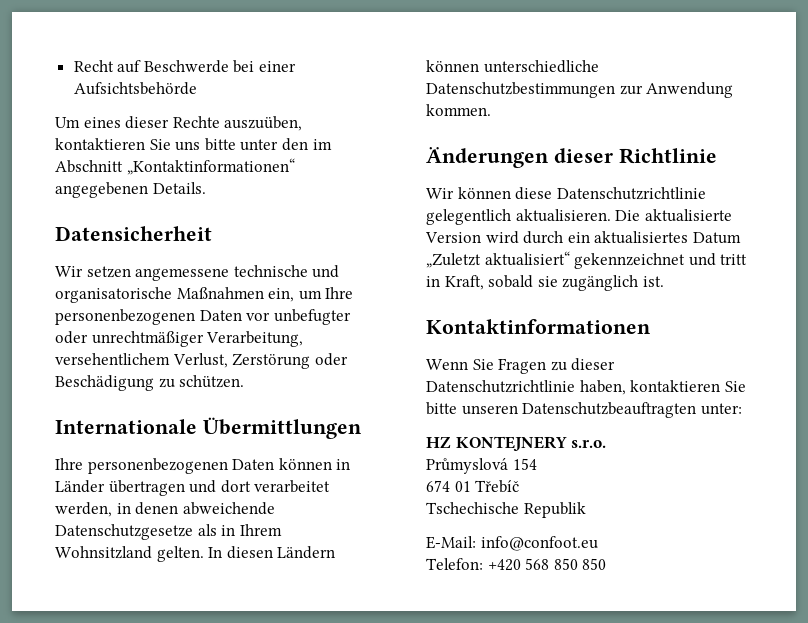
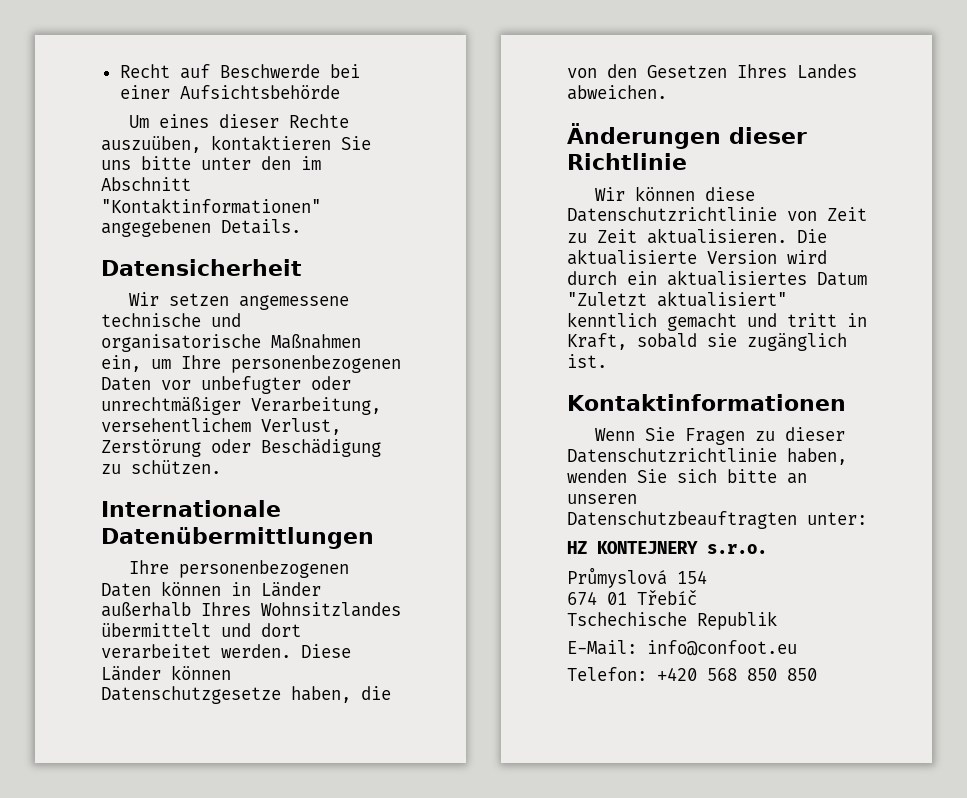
[126,158,295,175] „Kontaktinformationen“ -> [101,198,321,214] "Kontaktinformationen"
[202,417,362,439] Übermittlungen -> [101,527,374,549] Datenübermittlungen
[108,480,331,496] [55,502,275,517] [55,524,282,540] [55,546,336,562] [426,60,599,73] [426,82,734,98] [426,104,491,116] übertragen und dort verarbeitet werden, in denen abweichende Datenschutzgesetze als in Ihrem Wohnsitzland gelten. In diesen Ländern können unterschiedliche Datenschutzbestimmungen zur Anwendung kommen. -> [101,602,401,617] [101,623,301,637] [101,644,351,659] [101,665,231,681] [101,686,391,704] [567,64,857,79] [567,85,667,100] außerhalb Ihres Wohnsitzlandes übermittelt und dort verarbeitet werden. Diese Länder können Datenschutzgesetze haben, die von den Gesetzen Ihres Landes abweichen.
[426,209,511,225] gelegentlich -> [787,207,867,221] [567,229,637,243] von Zeit zu Zeit
[426,251,686,269] „Zuletzt aktualisiert“ gekennzeichnet -> [567,291,787,307] [567,312,737,331] "Zuletzt aktualisiert" kenntlich gemacht
[630,380,746,392] [426,402,457,415] kontaktieren Sie bitte -> [567,469,807,484] wenden Sie sich bitte an

